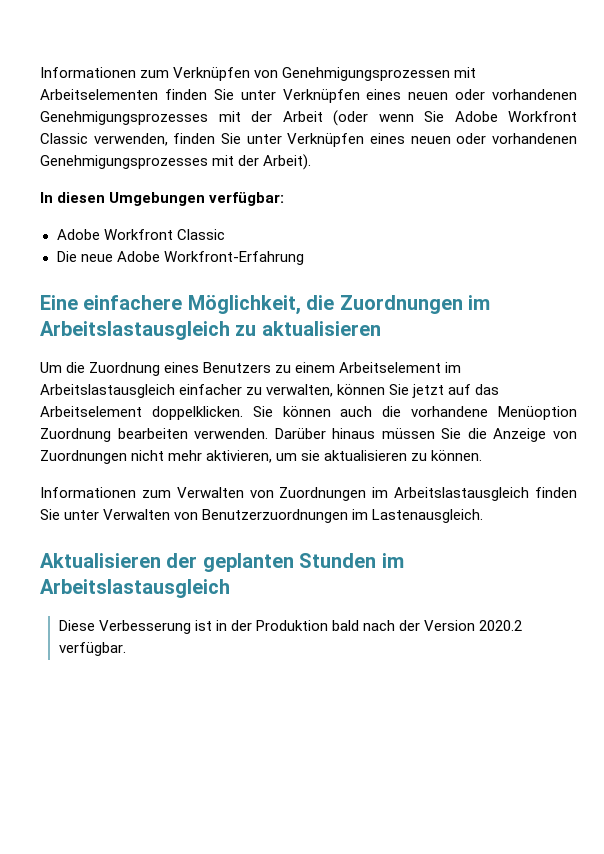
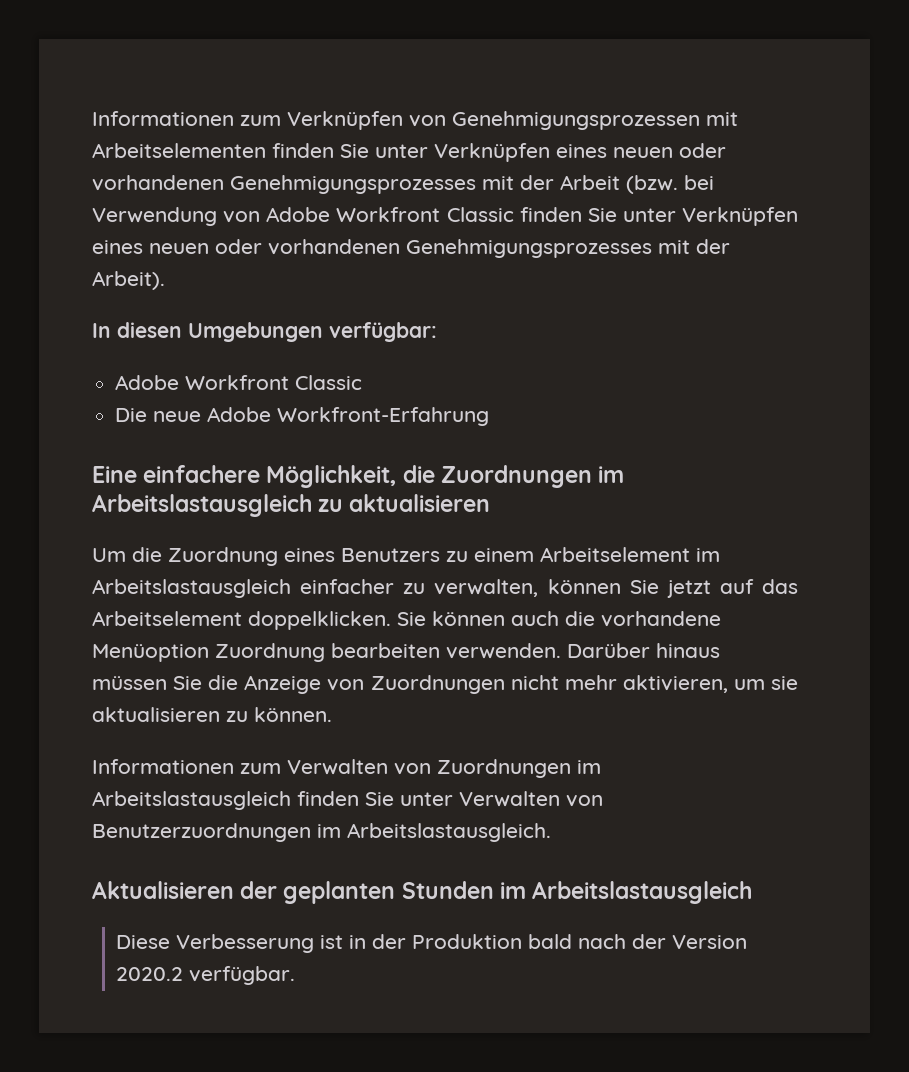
[333,110,577,126] [40,133,168,146] (oder wenn Sie Adobe Workfront Classic verwenden, -> [626,175,714,194] [92,207,514,226] (bzw. bei Verwendung von Adobe Workfront Classic
[372,509,484,523] Lastenausgleich. -> [347,823,551,842] Arbeitslastausgleich.

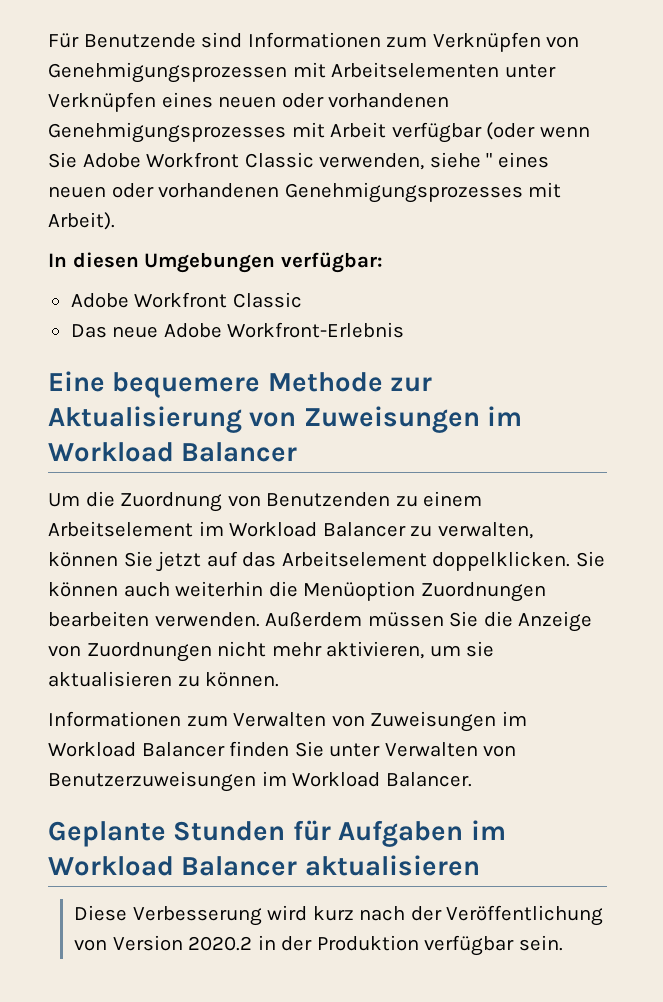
(92, 118) none -> [48,32,243,48] Für Benutzende sind
[272,143,726,162] [92,175,714,194] [92,207,798,226] [92,239,730,258] finden Sie unter Verknüpfen eines neuen oder vorhandenen Genehmigungsprozesses mit der Arbeit (bzw. bei Verwendung von Adobe Workfront Classic finden Sie unter Verknüpfen eines neuen oder vorhandenen Genehmigungsprozesses mit der -> [504,64,556,78] [48,92,450,112] [48,122,590,143] [48,152,549,170] [48,182,562,203] unter Verknüpfen eines neuen oder vorhandenen Genehmigungsprozesses mit Arbeit verfügbar (oder wenn Sie Adobe Workfront Classic verwenden, siehe " eines neuen oder vorhandenen Genehmigungsprozesses mit
[115,408,148,422] Die -> [70,324,107,338] Das
[277,407,490,426] Workfront-Erfahrung -> [227,322,405,338] Workfront-Erlebnis
[143,465,625,488] [92,494,491,517] einfachere Möglichkeit, die Zuordnungen im Arbeitslastausgleich zu aktualisieren -> [112,372,433,398] [48,406,523,433] [48,442,298,462] bequemere Methode zur Aktualisierung von Zuweisungen im Workload Balancer
[284,548,440,562] eines Benutzers -> [227,492,391,507] von Benutzenden
[92,579,395,598] Arbeitslastausgleich einfacher -> [229,522,406,537] Workload Balancer
[565,611,721,627] [92,643,720,662] die vorhandene Menüoption Zuordnung bearbeiten verwenden. Darüber hinaus -> [175,581,546,602] [48,611,363,627] weiterhin die Menüoption Zuordnungen bearbeiten verwenden. Außerdem
[437,759,601,778] [92,791,291,810] Zuordnungen im Arbeitslastausgleich -> [370,711,527,732] [48,742,225,757] Zuweisungen im Workload Balancer
[92,823,551,842] [92,881,753,904] [116,934,748,953] [116,966,296,985] Benutzerzuordnungen im Arbeitslastausgleich. // Aktualisieren der geplanten Stunden im Arbeitslastausgleich // Diese Verbesserung ist in der Produktion bald nach der Version 2020.2 verfügbar. -> [48,771,472,792] [48,820,506,847] [48,855,480,876] [74,905,604,926] [74,935,563,956] Benutzerzuweisungen im Workload Balancer. // Geplante Stunden für Aufgaben im Workload Balancer aktualisieren // Diese Verbesserung wird kurz nach der Veröffentlichung von Version 2020.2 in der Produktion verfügbar sein.

